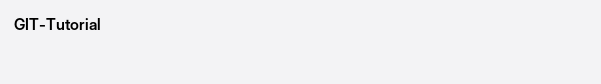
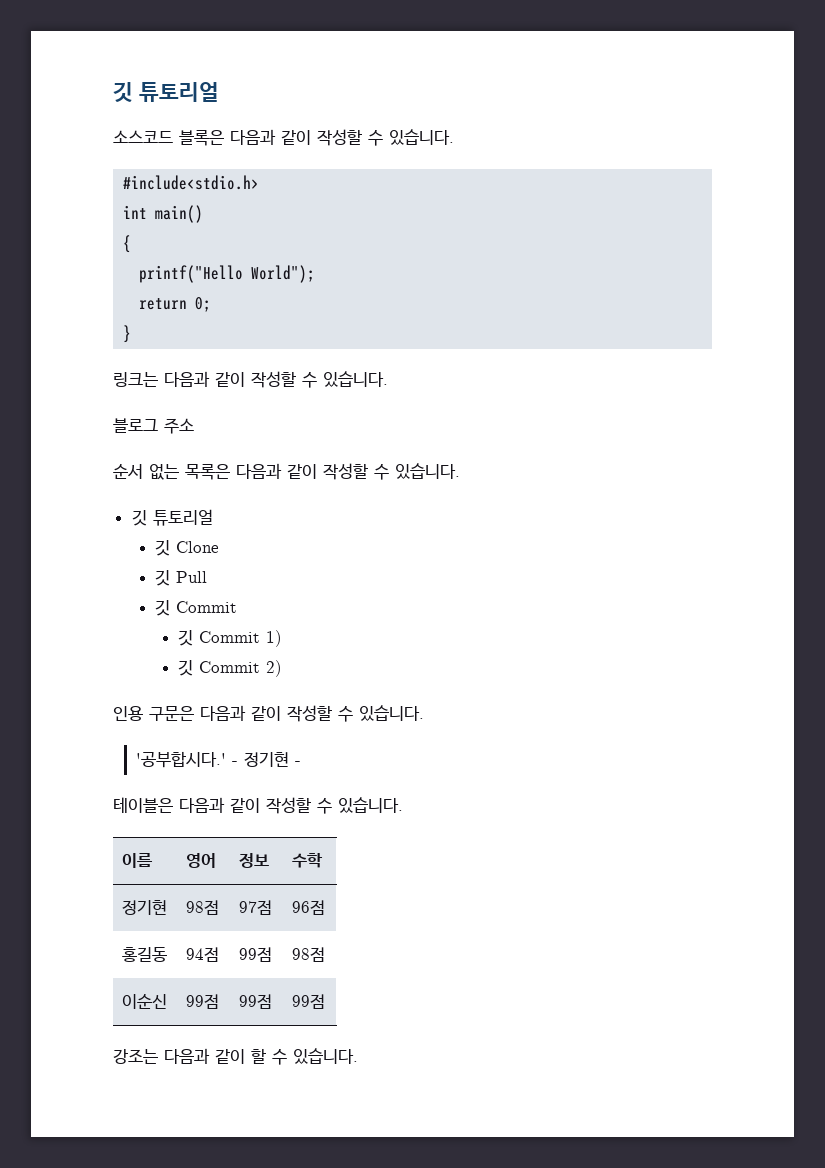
[14,18,101,30] GIT-Tutorial -> [113,82,219,103] [113,129,454,146] [123,175,260,190] [123,205,204,223] [123,235,132,253] [139,265,316,283] [139,297,212,312] [123,325,132,343] [113,371,388,388] [113,418,194,434] [113,463,460,480] [131,509,213,526] [154,540,219,556] [154,570,207,586] [154,600,237,616] [177,630,282,647] [177,660,282,677] [113,705,424,722] [136,751,302,768] [113,797,403,814] [122,853,154,868] [186,853,217,868] [239,853,270,868] [292,853,324,868] [122,900,168,915] [186,900,220,915] [239,900,273,915] [292,900,326,915] [122,947,168,962] [186,947,220,962] [239,947,273,962] [292,947,326,962] [122,994,168,1009] [186,994,220,1009] [239,994,273,1009] [292,994,326,1009] [113,1048,358,1065] 깃 튜토리얼 // 소스코드 블록은 다음과 같이 작성할 수 있습니다. // #include<stdio.h> // int main() // { // printf("Hello World"); // return 0; // } // 링크는 다음과 같이 작성할 수 있습니다. // 블로그 주소 // 순서 없는 목록은 다음과 같이 작성할 수 있습니다. // 깃 튜토리얼 // 깃 Clone // 깃 Pull // 깃 Commit // 깃 Commit 1) // 깃 Commit 2) // 인용 구문은 다음과 같이 작성할 수 있습니다. // '공부합시다.' - 정기현 - // 테이블은 다음과 같이 작성할 수 있습니다. // 이름 | 영어 | 정보 | 수학 // 정기현 | 98점 | 97점 | 96점 // 홍길동 | 94점 | 99점 | 98점 // 이순신 | 99점 | 99점 | 99점 // 강조는 다음과 같이 할 수 있습니다.

